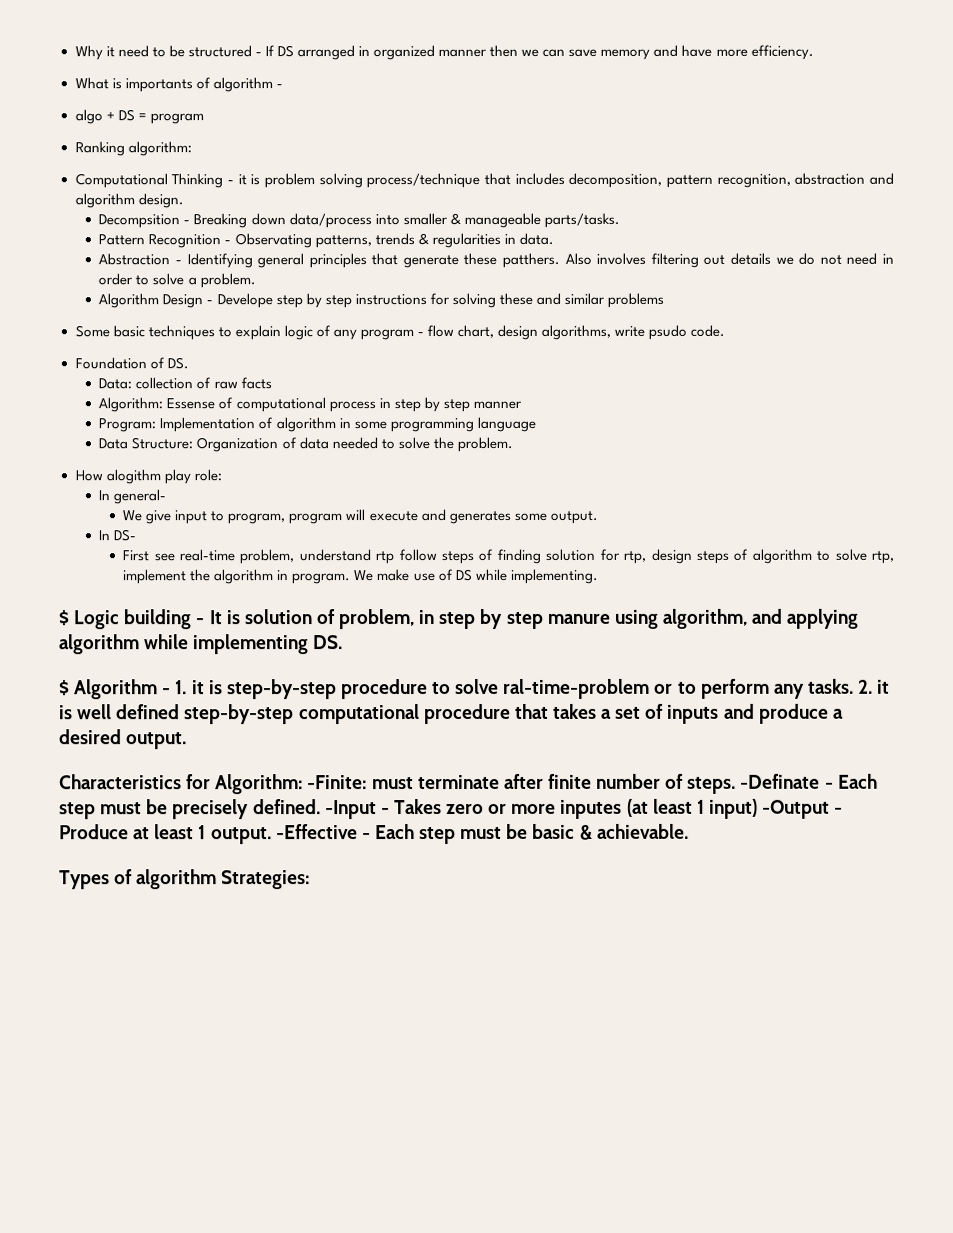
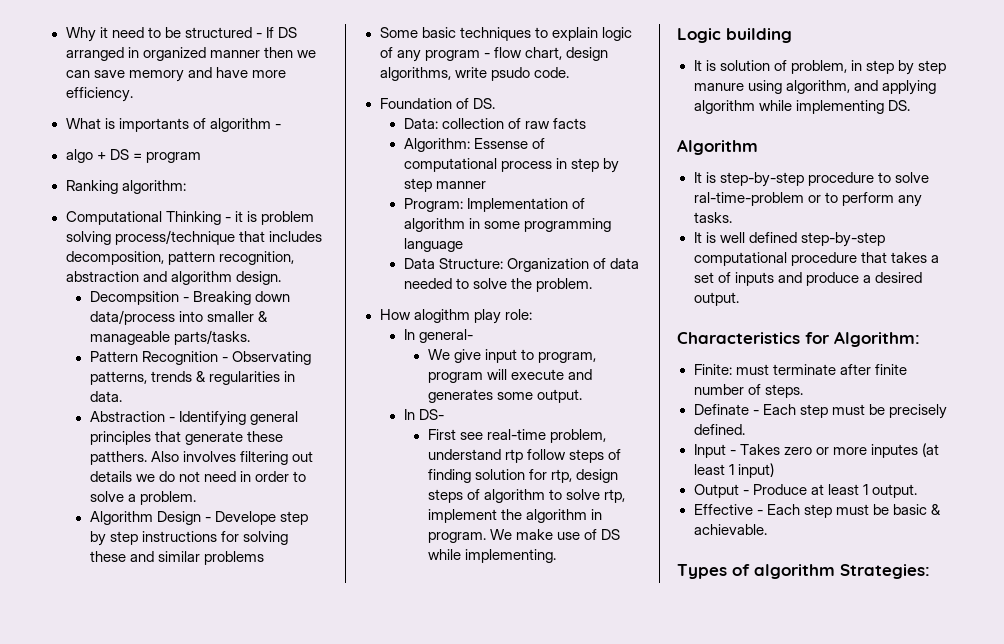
[58,609,70,626] $ -> (556, 556) none
[196,618,206,625] - -> (792, 35) //
[59,679,205,700] $ Algorithm - 1. it -> [677,139,758,155] [693,172,702,183] Algorithm // It
[858,679,891,694] 2. it -> [693,232,702,243] // It
[307,775,368,790] -Finite: -> [693,364,732,375] // Finite:
[740,773,821,789] -Definate -> [693,404,749,415] // Definate
[324,800,377,820] -Input -> [693,444,726,458] // Input
[762,799,831,819] -Output -> [693,484,739,498] // Output
[275,824,358,840] -Effective -> [693,504,753,515] // Effective

